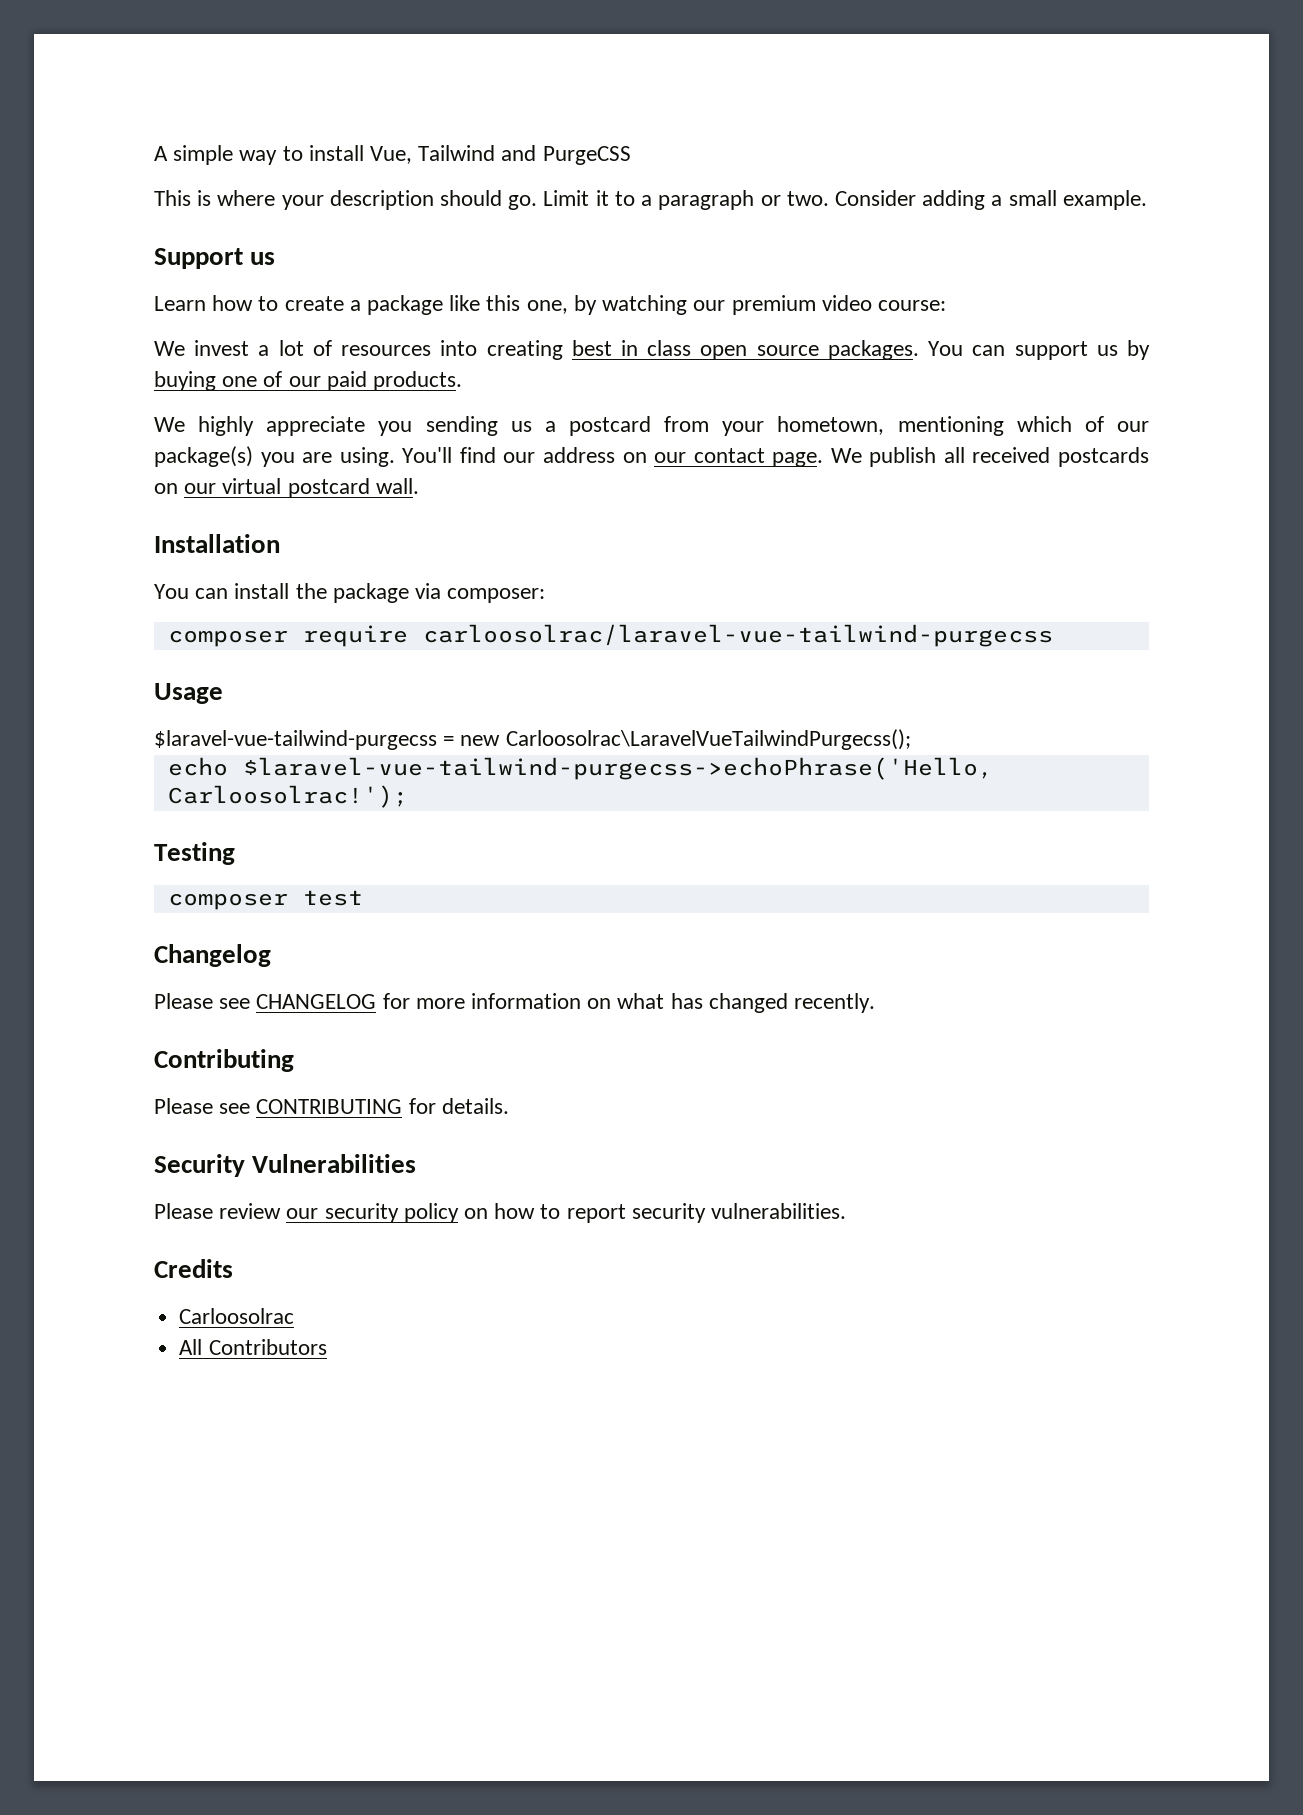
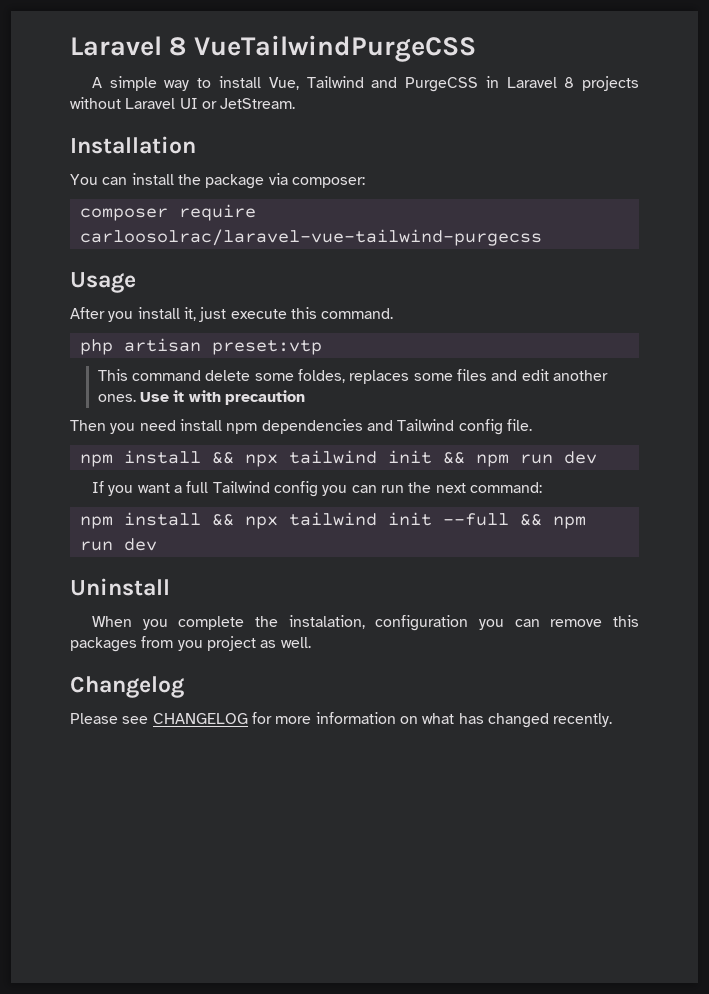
(154, 153) none -> [70,35,476,62] Laravel 8 VueTailwindPurgeCSS //
[154,190,1147,210] [154,248,276,269] [154,295,946,315] [154,340,1150,360] [154,371,463,391] [154,416,1149,436] [154,446,1149,467] [154,478,419,498] // This is where your description should go. Limit it to a paragraph or two. Consider adding a small example. // Support us // Learn how to create a package like this one, by watching our premium video course: // We invest a lot of resources into creating best in class open source packages. You can support us by buying one of our paid products. // We highly appreciate you sending us a postcard from your hometown, mentioning which of our package(s) you are using. You'll find our address on our contact page. We publish all received postcards on our virtual postcard wall. -> [485,76,640,91] [70,97,296,109] in Laravel 8 projects without Laravel UI or JetStream.
[154,729,911,750] [167,757,993,780] [167,785,408,808] [154,842,235,865] [167,890,363,910] $laravel-vue-tailwind-purgecss = new Carloosolrac\LaravelVueTailwindPurgecss(); // echo $laravel-vue-tailwind-purgecss->echoPhrase('Hello, Carloosolrac!'); // Testing // composer test -> [70,307,394,322] [79,338,322,355] [97,369,608,384] [97,390,305,405] [70,419,532,435] [79,450,597,467] [91,481,542,497] [79,512,586,529] [79,538,157,551] [70,578,170,596] [91,615,640,631] [70,636,311,652] After you install it, just execute this command. // php artisan preset:vtp // This command delete some foldes, replaces some files and edit another ones. Use it with precaution // Then you need install npm dependencies and Tailwind config file. // npm install && npx tailwind init && npm run dev // If you want a full Tailwind config you can run the next command: // npm install && npx tailwind init --full && npm run dev // Uninstall // When you complete the instalation, configuration you can remove this packages from you project as well.
[154,1049,294,1072] [154,1098,509,1114] [154,1154,417,1177] [154,1203,847,1223] [154,1259,233,1278] [179,1308,295,1324] [179,1339,327,1355] // Contributing // Please see CONTRIBUTING for details. // Security Vulnerabilities // Please review our security policy on how to report security vulnerabilities. // Credits // Carloosolrac // All Contributors -> (613, 720) none

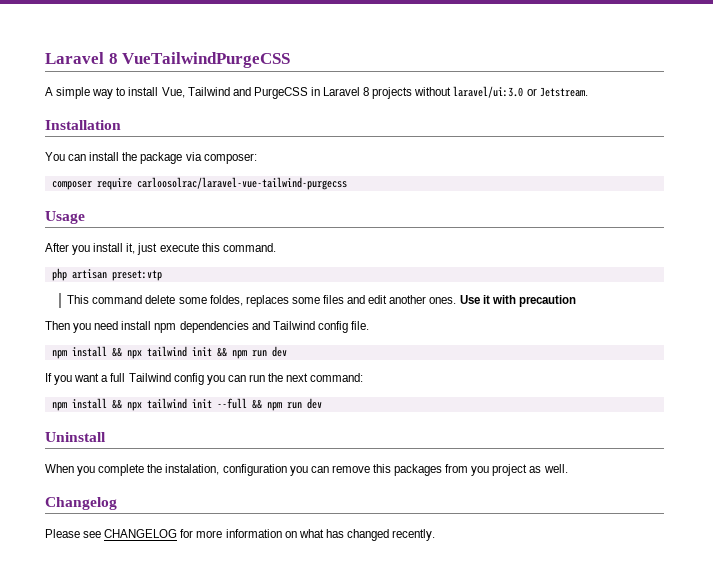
[125,98,296,109] Laravel UI or JetStream. -> [453,86,588,98] laravel/ui:3.0 or Jetstream.

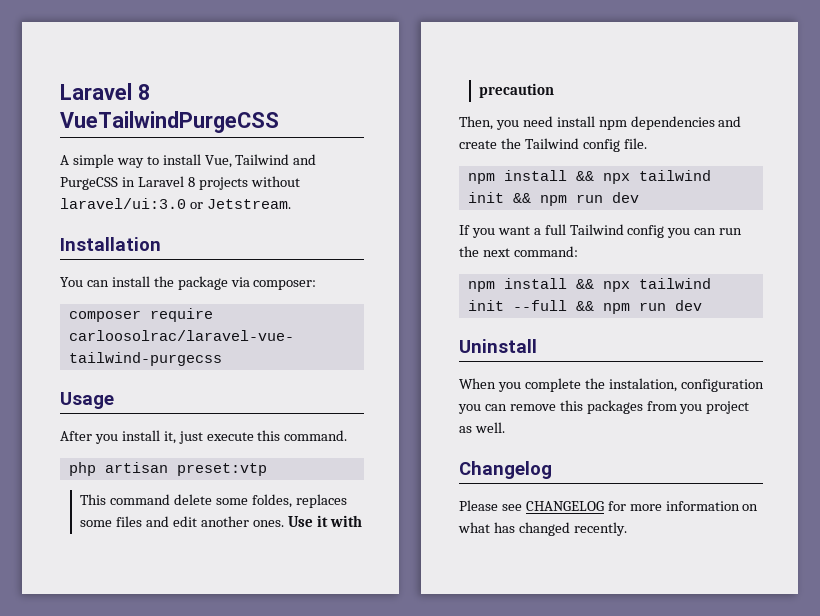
[45,321,70,330] Then -> [459,116,493,130] Then,
(270, 325) none -> [459,138,521,149] create the

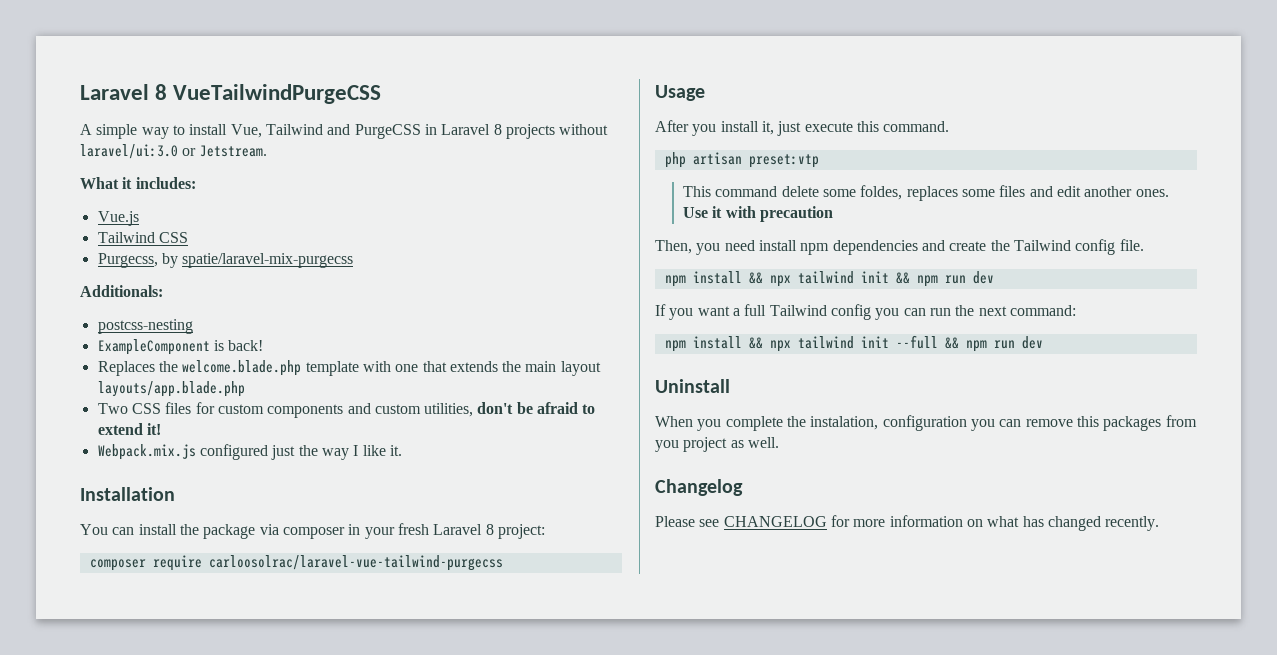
(291, 204) none -> [80,177,196,189] [97,211,139,226] [97,232,188,243] [97,253,354,268] [80,285,163,297] [97,319,193,334] [97,339,264,355] [97,360,601,376] [97,381,245,397] [97,402,596,418] [97,423,161,435] [97,444,402,460] // What it includes: // Vue.js // Tailwind CSS // Purgecss, by spatie/laravel-mix-purgecss // Additionals: // postcss-nesting // ExampleComponent is back! // Replaces the welcome.blade.php template with one that extends the main layout layouts/app.blade.php // Two CSS files for custom components and custom utilities, don't be afraid to extend it! // Webpack.mix.js configured just the way I like it.
[253,280,317,290] composer: -> [282,523,545,539] composer in your fresh Laravel 8 project:

